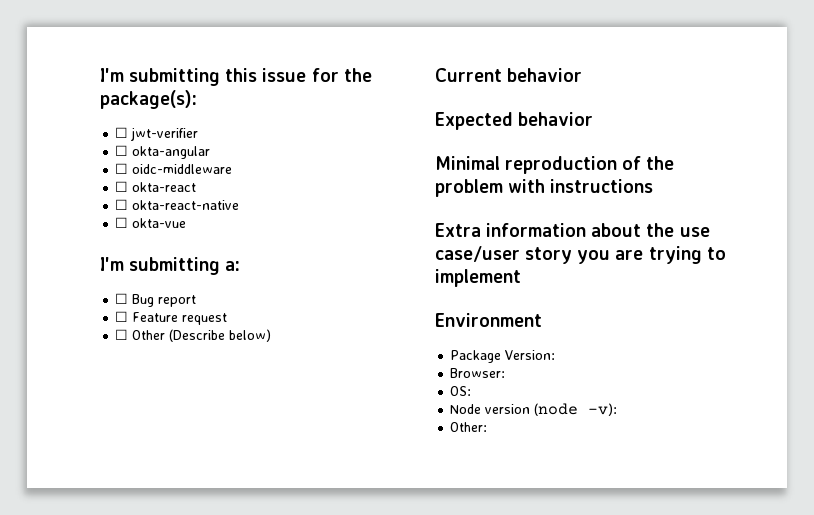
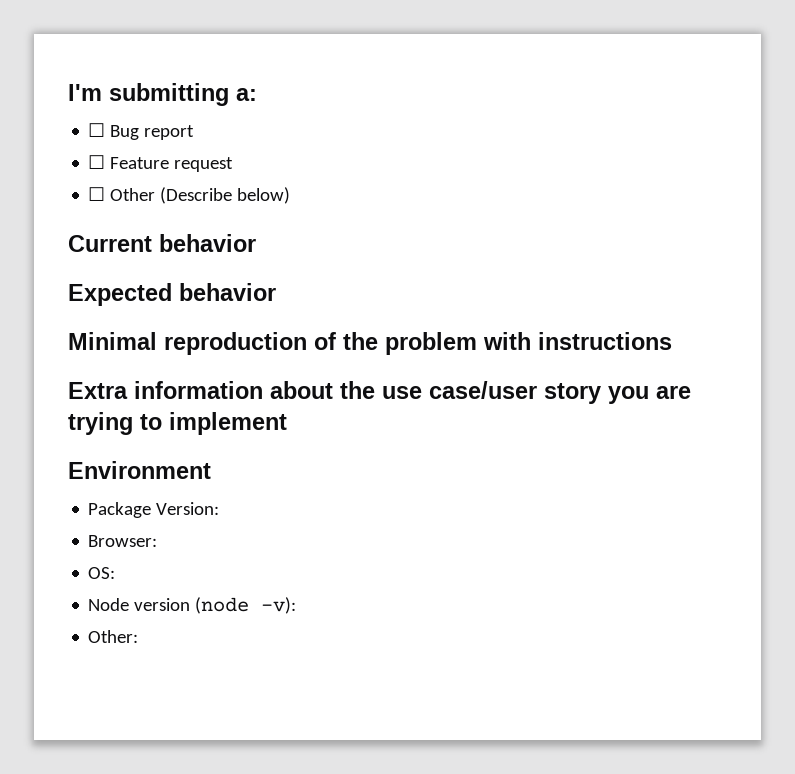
[100,68,372,86] [100,90,197,109] [115,127,199,141] [115,145,211,159] [115,163,233,174] [115,181,197,192] [115,199,240,210] [115,217,187,228] [100,257,221,275] I'm submitting this issue for the package(s): // ☐ jwt-verifier // ☐ okta-angular // ☐ oidc-middleware // ☐ okta-react // ☐ okta-react-native // ☐ okta-vue // I'm submitting -> [68,83,229,106] I'm submitting

